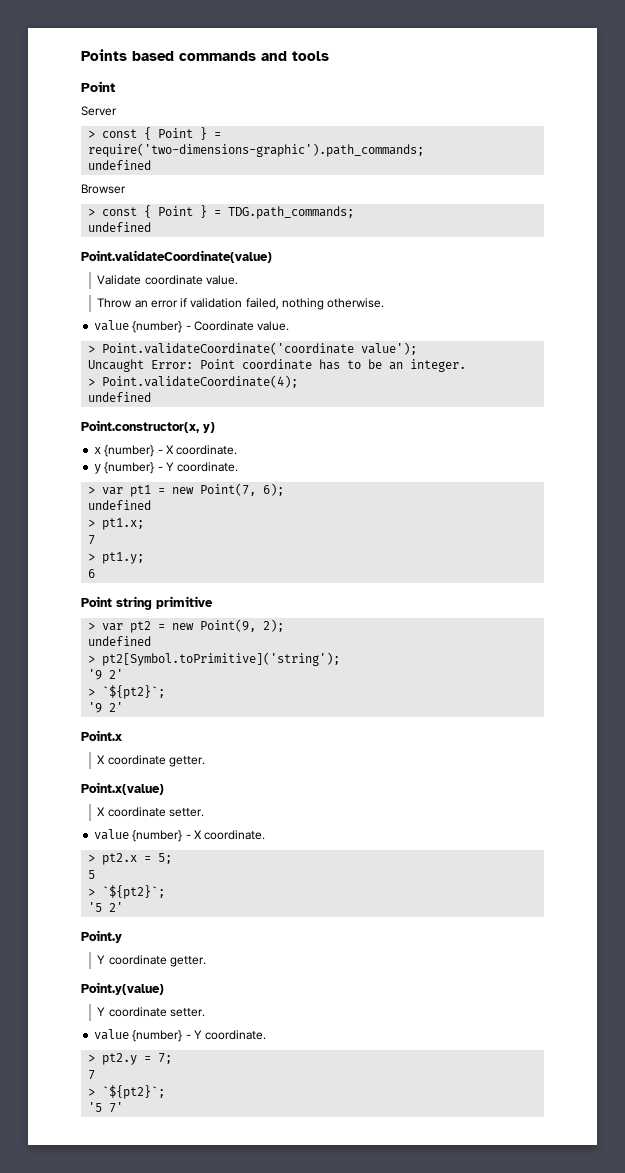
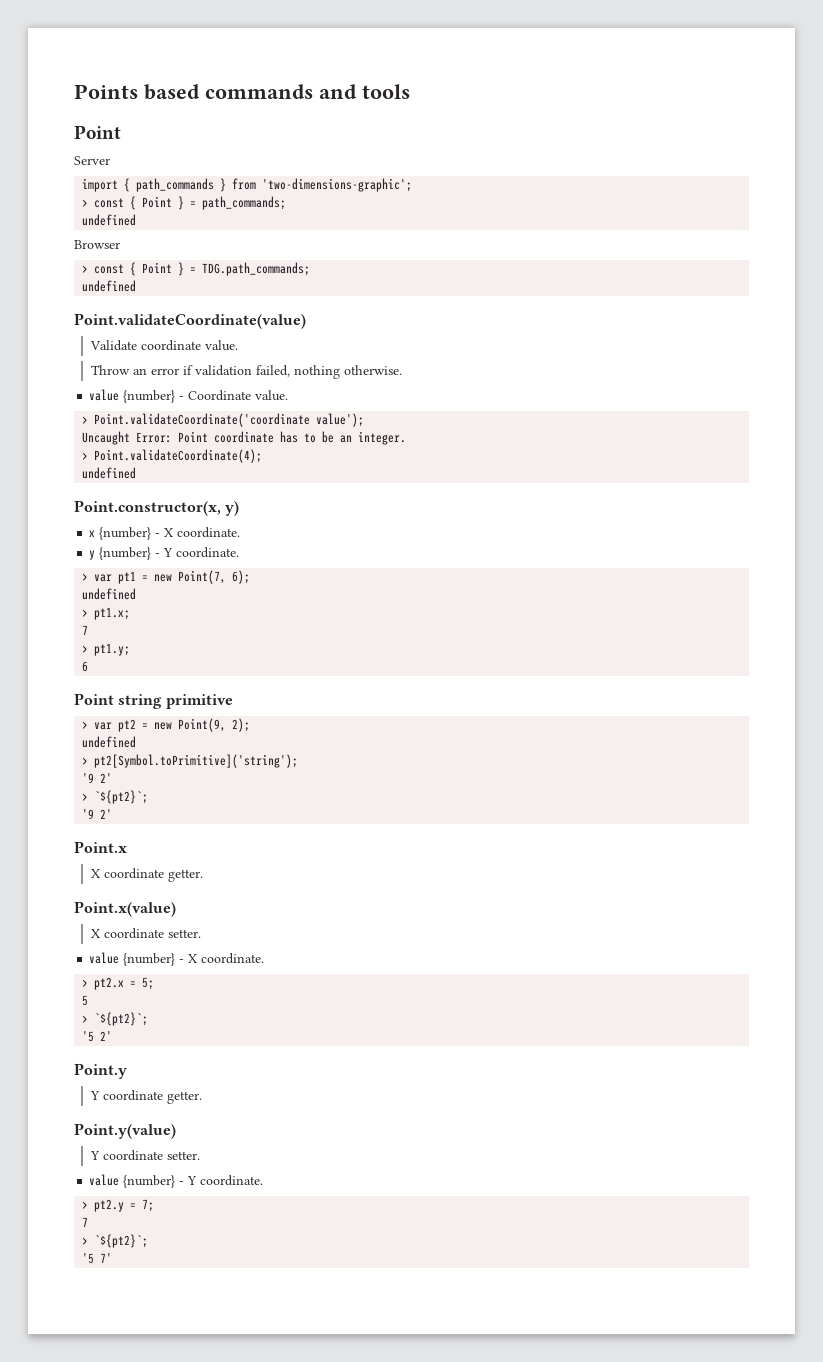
[88,127,222,140] [88,143,425,157] // > const { Point } = require('two-dimensions-graphic').path_commands; -> [82,178,413,192] [82,196,287,210] // import { path_commands } from 'two-dimensions-graphic'; // > const { Point } = path_commands;

